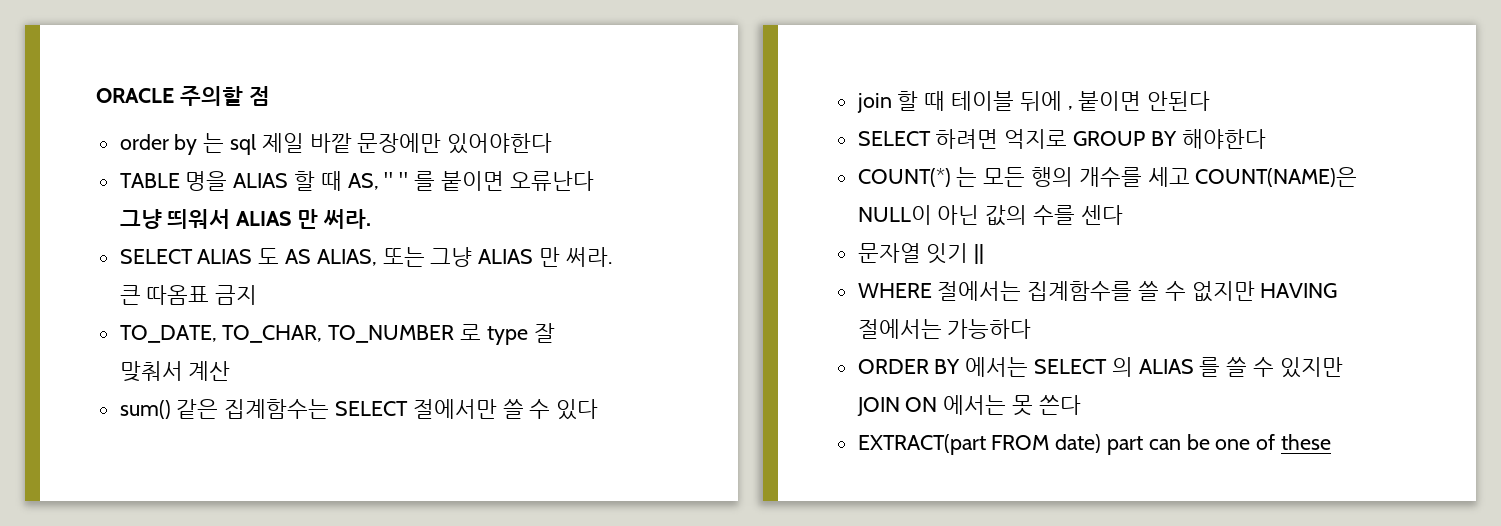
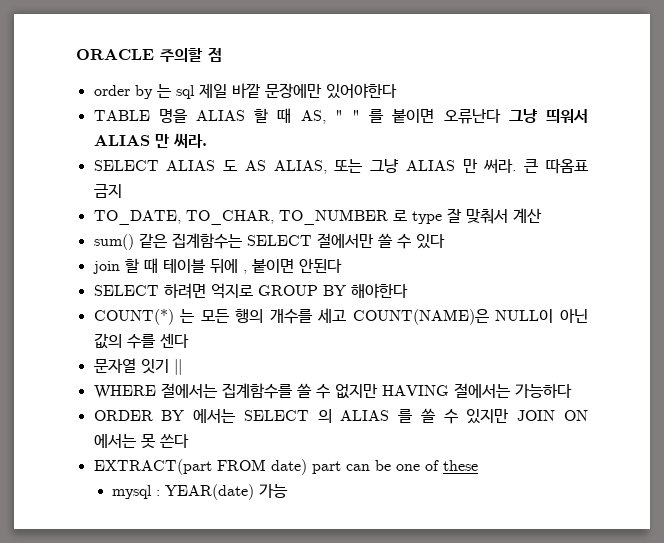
(1332, 442) none -> [112,484,289,500] // mysql : YEAR(date) 가능

